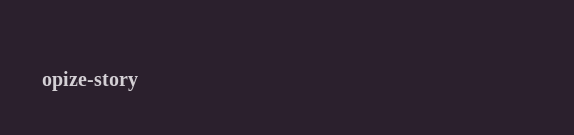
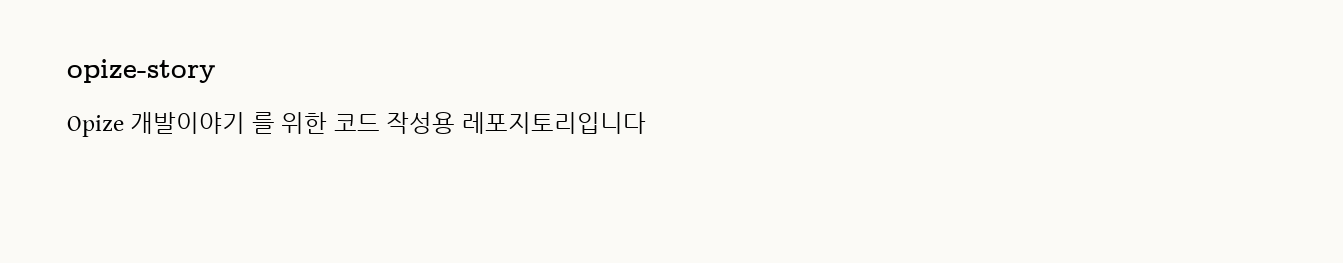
(138, 81) none -> [67,112,646,137] // Opize 개발이야기 를 위한 코드 작성용 레포지토리입니다

